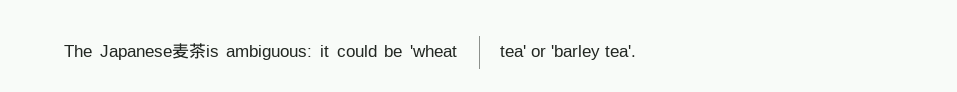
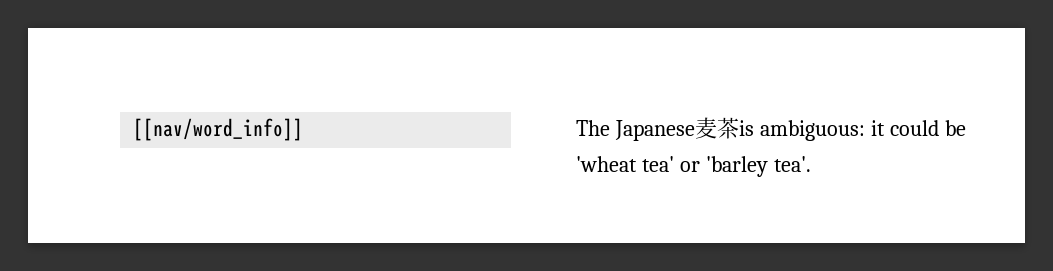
(64, 51) none -> [133,118,304,141] [[nav/word_info]] //

